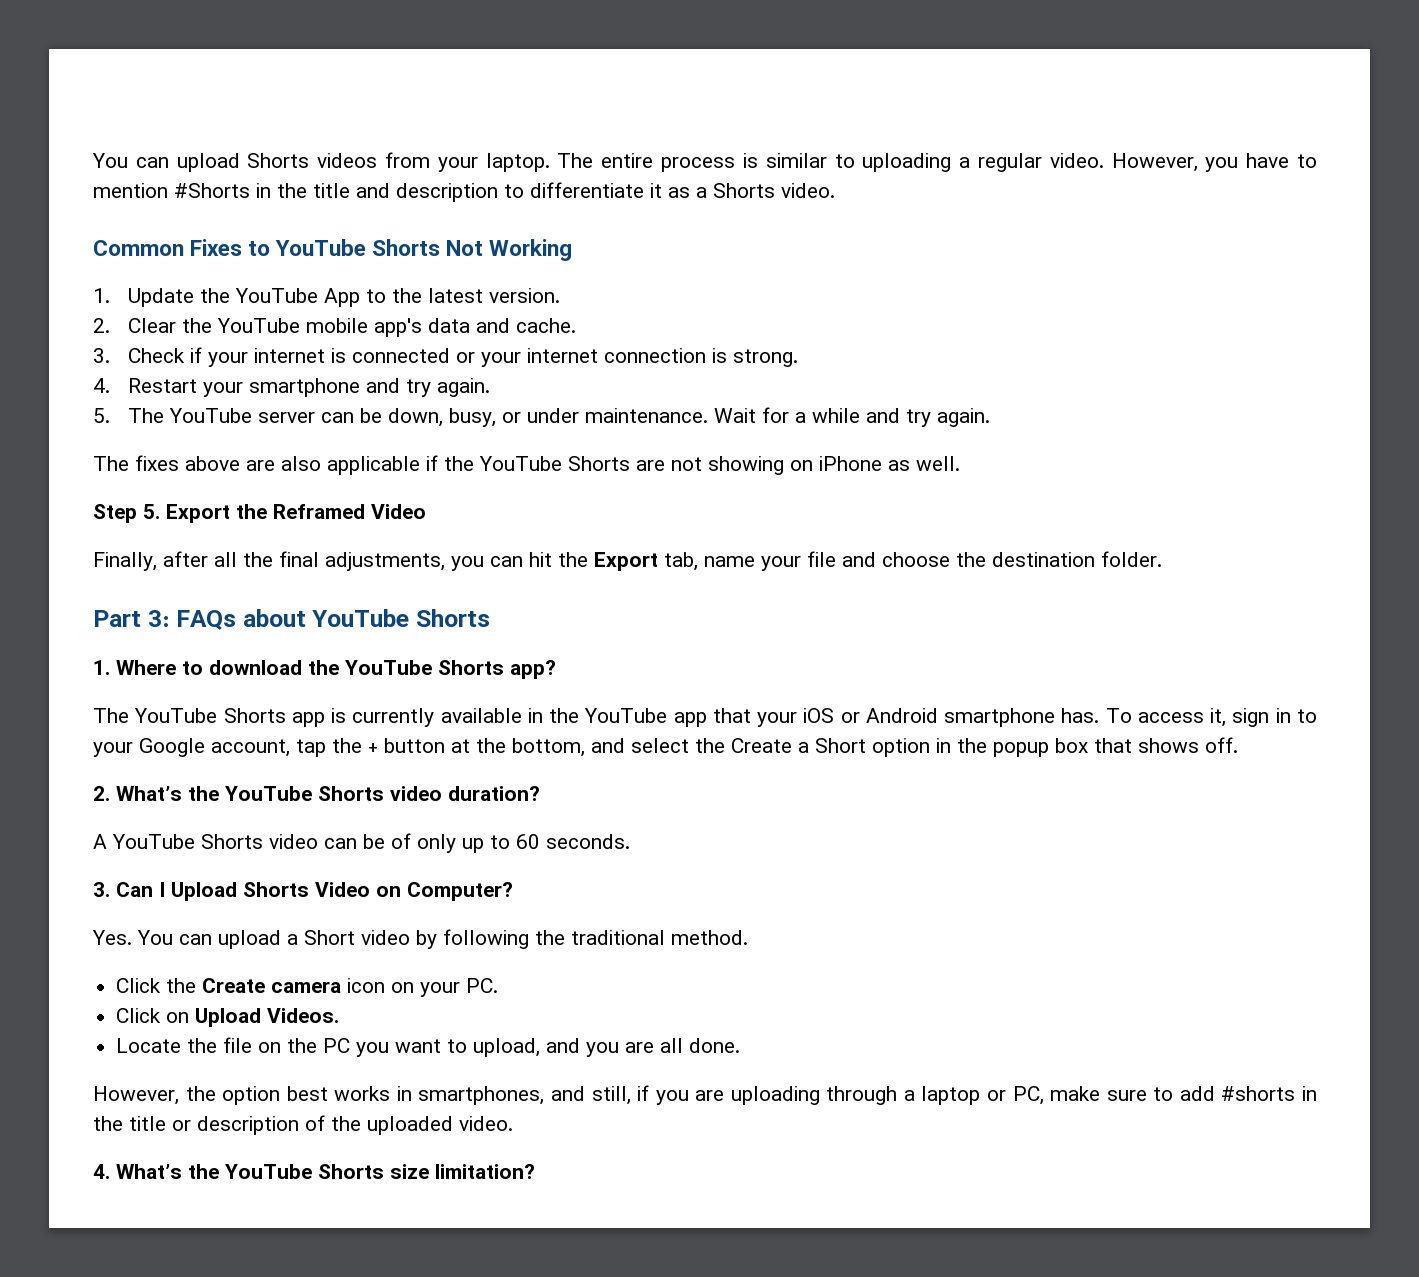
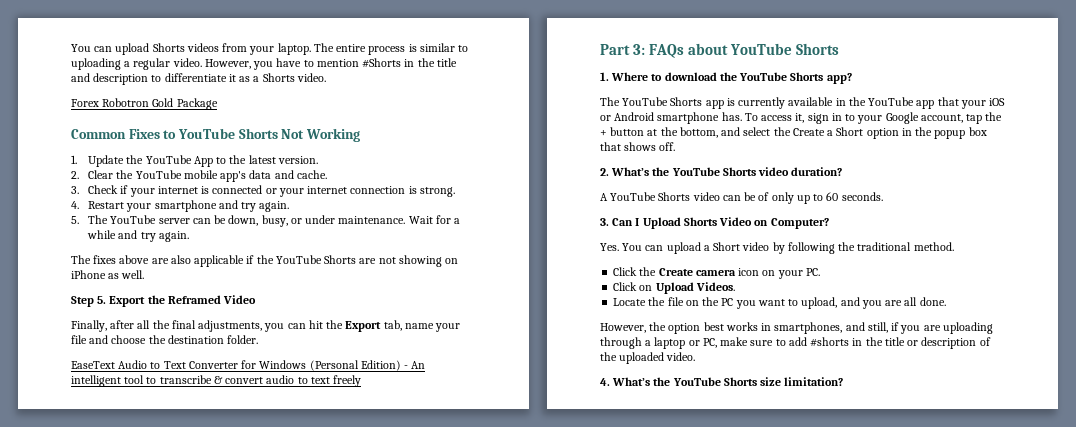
(835, 190) none -> [71,98,218,110] // Forex Robotron Gold Package
(1162, 559) none -> [71,360,426,371] [71,375,362,387] // EaseText Audio to Text Converter for Windows (Personal Edition) - An intelligent tool to transcribe & convert audio to text freely

